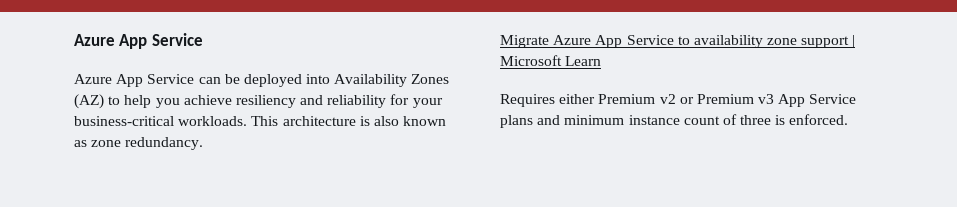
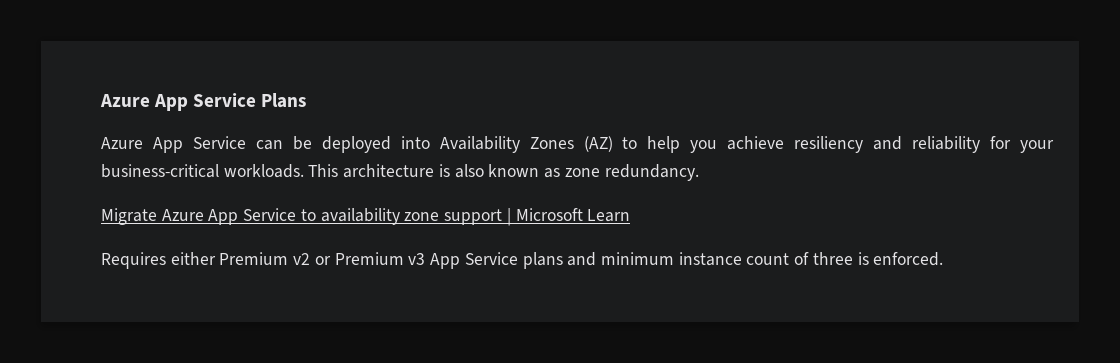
[74,33,203,49] Azure App Service -> [100,93,307,111] Azure App Service Plans

